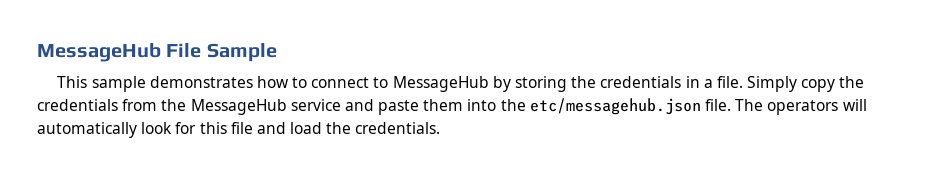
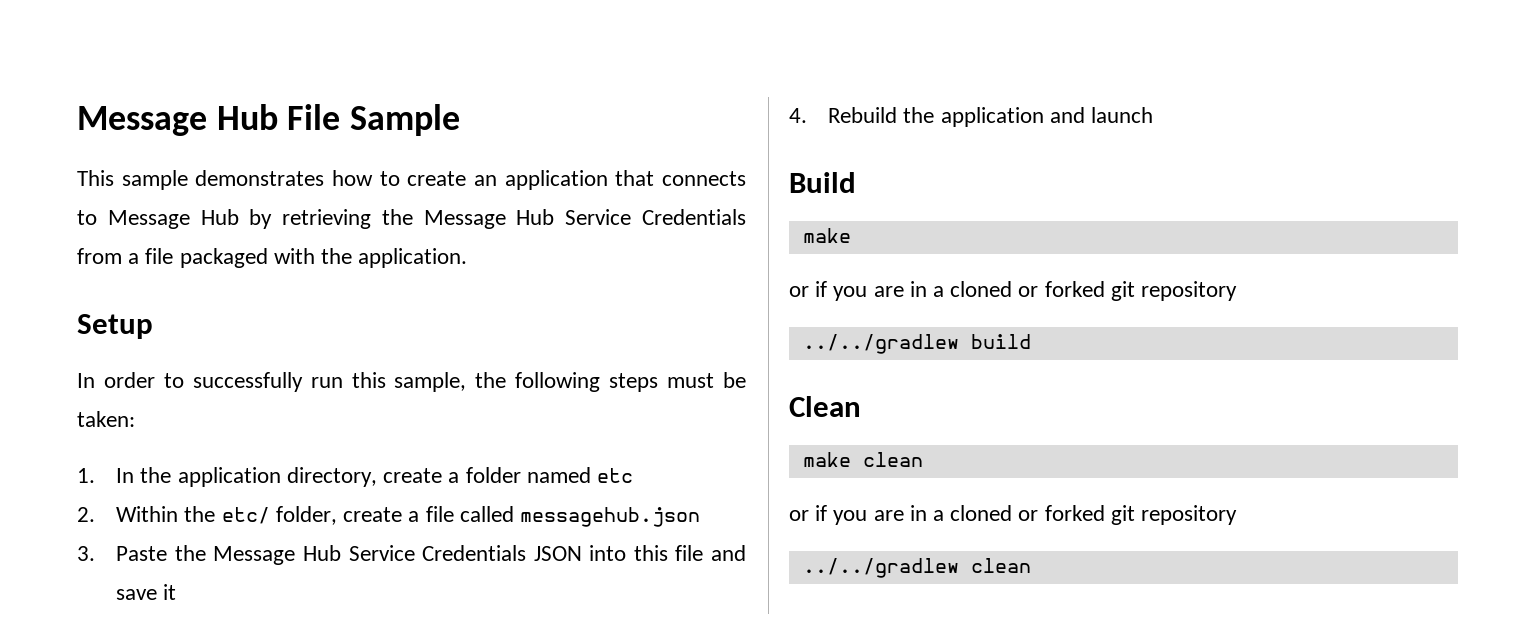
[37,43,161,62] MessageHub -> [77,104,278,136] Message Hub
[311,76,865,92] [37,98,867,115] [37,122,441,138] connect to MessageHub by storing the credentials in a file. Simply copy the credentials from the MessageHub service and paste them into the etc/messagehub.json file. The operators will automatically look for this file and load the credentials. -> [407,170,746,190] [77,209,746,229] [77,248,468,268] [77,314,153,339] [77,372,746,392] [77,411,135,427] [77,467,633,487] [77,506,700,527] [77,545,747,565] [116,584,177,600] [789,107,1154,127] [789,172,856,193] [802,228,851,243] [789,281,1238,301] [802,334,1031,354] [789,396,861,417] [802,452,923,467] [789,505,1238,525] [802,558,1031,578] create an application that connects to Message Hub by retrieving the Message Hub Service Credentials from a file packaged with the application. // Setup // In order to successfully run this sample, the following steps must be taken: // 1. In the application directory, create a folder named etc // 2. Within the etc/ folder, create a file called messagehub.json // 3. Paste the Message Hub Service Credentials JSON into this file and save it // 4. Rebuild the application and launch // Build // make // or if you are in a cloned or forked git repository // ../../gradlew build // Clean // make clean // or if you are in a cloned or forked git repository // ../../gradlew clean

